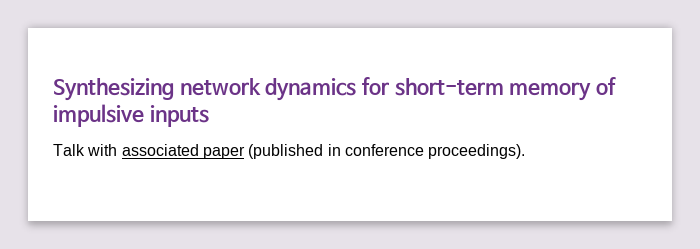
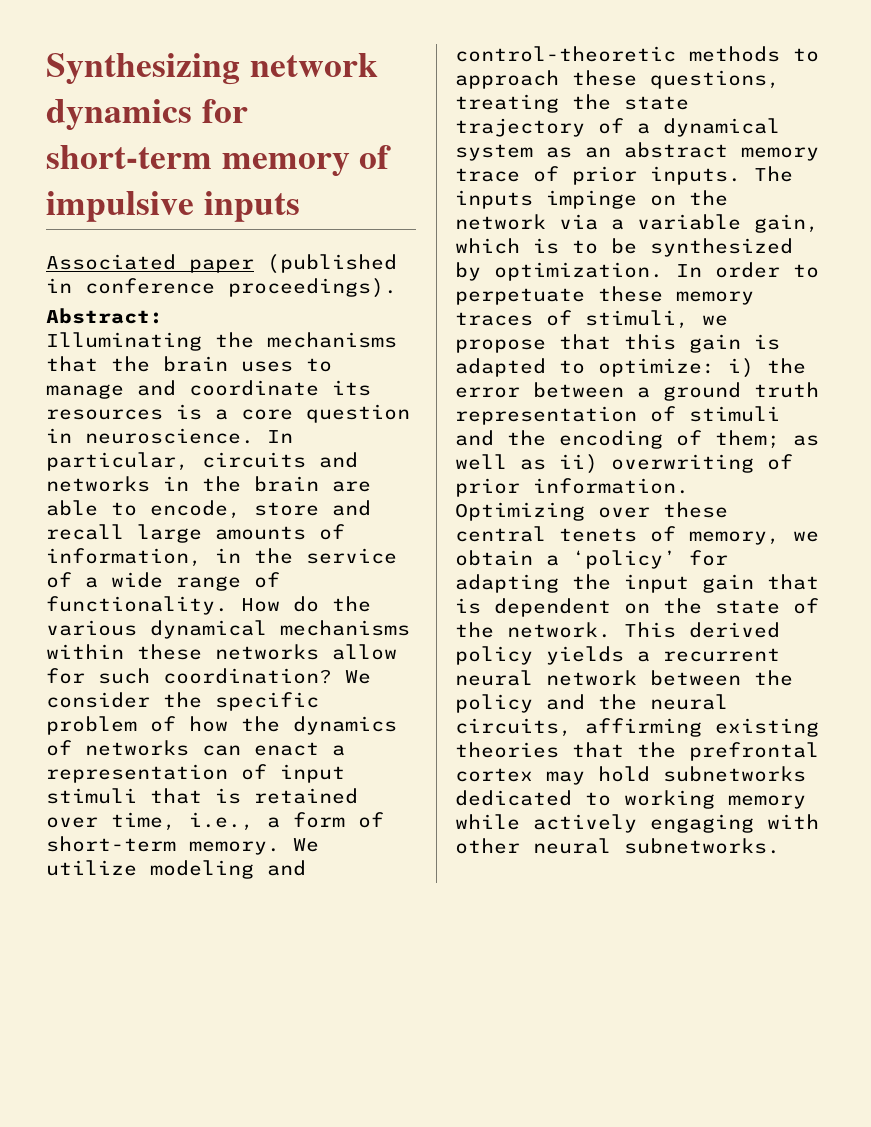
[53,144,199,156] Talk with associated -> [46,254,176,270] Associated
(526, 151) none -> [46,308,163,324] [46,332,397,351] [46,356,332,372] [46,380,371,399] [46,404,410,423] [46,428,293,444] [46,452,358,471] [46,476,371,492] [46,500,371,519] [46,524,345,543] [46,548,397,567] [46,572,280,591] [46,596,371,615] [46,620,410,639] [46,644,397,660] [46,668,371,684] [46,692,319,711] [46,716,397,735] [46,740,345,756] [46,764,345,783] [46,788,358,804] [46,812,384,831] [46,836,319,855] [46,860,306,879] [455,46,819,62] [455,70,780,89] [455,94,689,113] [455,118,780,137] [455,142,819,161] [455,166,793,185] [455,190,728,209] [455,214,819,233] [455,238,793,257] [455,262,819,281] [455,286,754,305] [455,310,728,329] [455,334,780,353] [455,358,806,378] [455,382,819,401] [455,406,780,425] [455,430,819,449] [455,454,793,474] [455,478,689,497] [455,502,728,521] [455,526,819,545] [455,550,728,569] [455,574,819,593] [455,598,819,617] [455,622,780,638] [455,646,780,665] [455,670,793,686] [455,694,728,713] [455,718,819,737] [455,742,819,761] [455,766,806,785] [455,790,806,809] [455,814,819,833] [455,838,780,854] // Abstract: // Illuminating the mechanisms that the brain uses to manage and coordinate its resources is a core question in neuroscience. In particular, circuits and networks in the brain are able to encode, store and recall large amounts of information, in the service of a wide range of functionality. How do the various dynamical mechanisms within these networks allow for such coordination? We consider the specific problem of how the dynamics of networks can enact a representation of input stimuli that is retained over time, i.e., a form of short-term memory. We utilize modeling and control-theoretic methods to approach these questions, treating the state trajectory of a dynamical system as an abstract memory trace of prior inputs. The inputs impinge on the network via a variable gain, which is to be synthesized by optimization. In order to perpetuate these memory traces of stimuli, we propose that this gain is adapted to optimize: i) the error between a ground truth representation of stimuli and the encoding of them; as well as ii) overwriting of prior information. Optimizing over these central tenets of memory, we obtain a ‘policy’ for adapting the input gain that is dependent on the state of the network. This derived policy yields a recurrent neural network between the policy and the neural circuits, affirming existing theories that the prefrontal cortex may hold subnetworks dedicated to working memory while actively engaging with other neural subnetworks.

